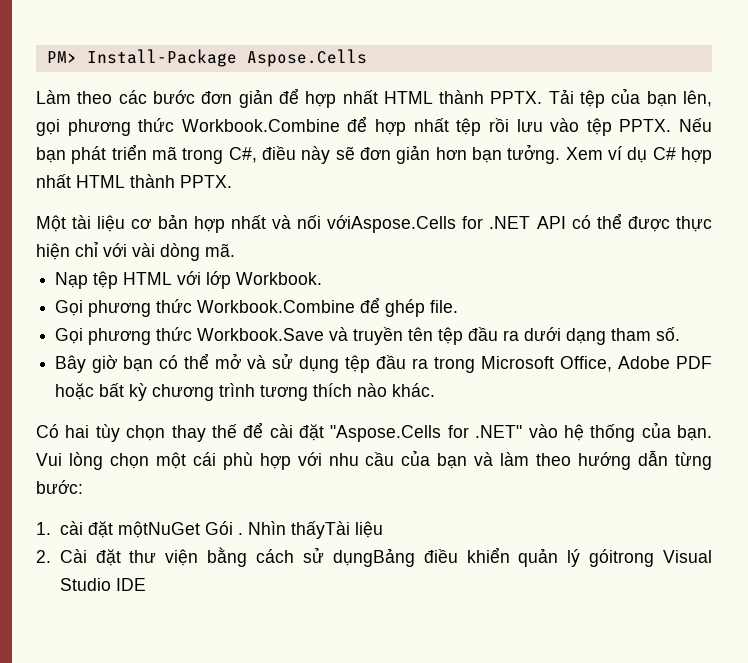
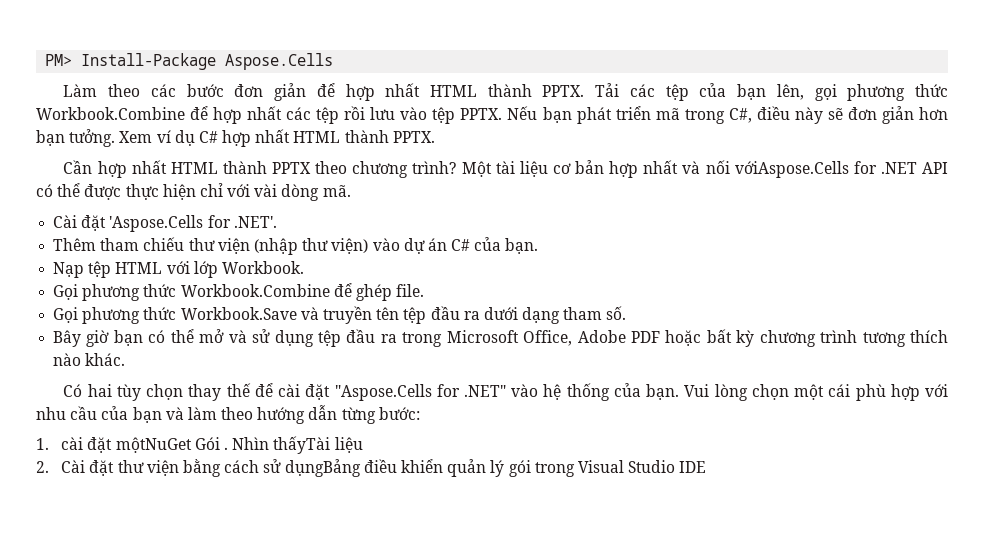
(574, 96) none -> [629,84,655,97] các
(449, 125) none -> [286,107,312,120] các
(232, 181) none -> [63,160,457,178] Cần hợp nhất HTML thành PPTX theo chương trình?
(235, 250) none -> [53,215,277,232] [53,237,539,255] // Cài đặt 'Aspose.Cells for .NET'. // Thêm tham chiếu thư viện (nhập thư viện) vào dự án C# của bạn.
[589,549,655,567] góitrong -> [508,460,575,477] gói trong

